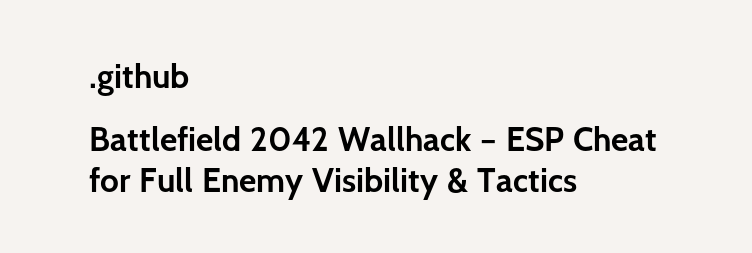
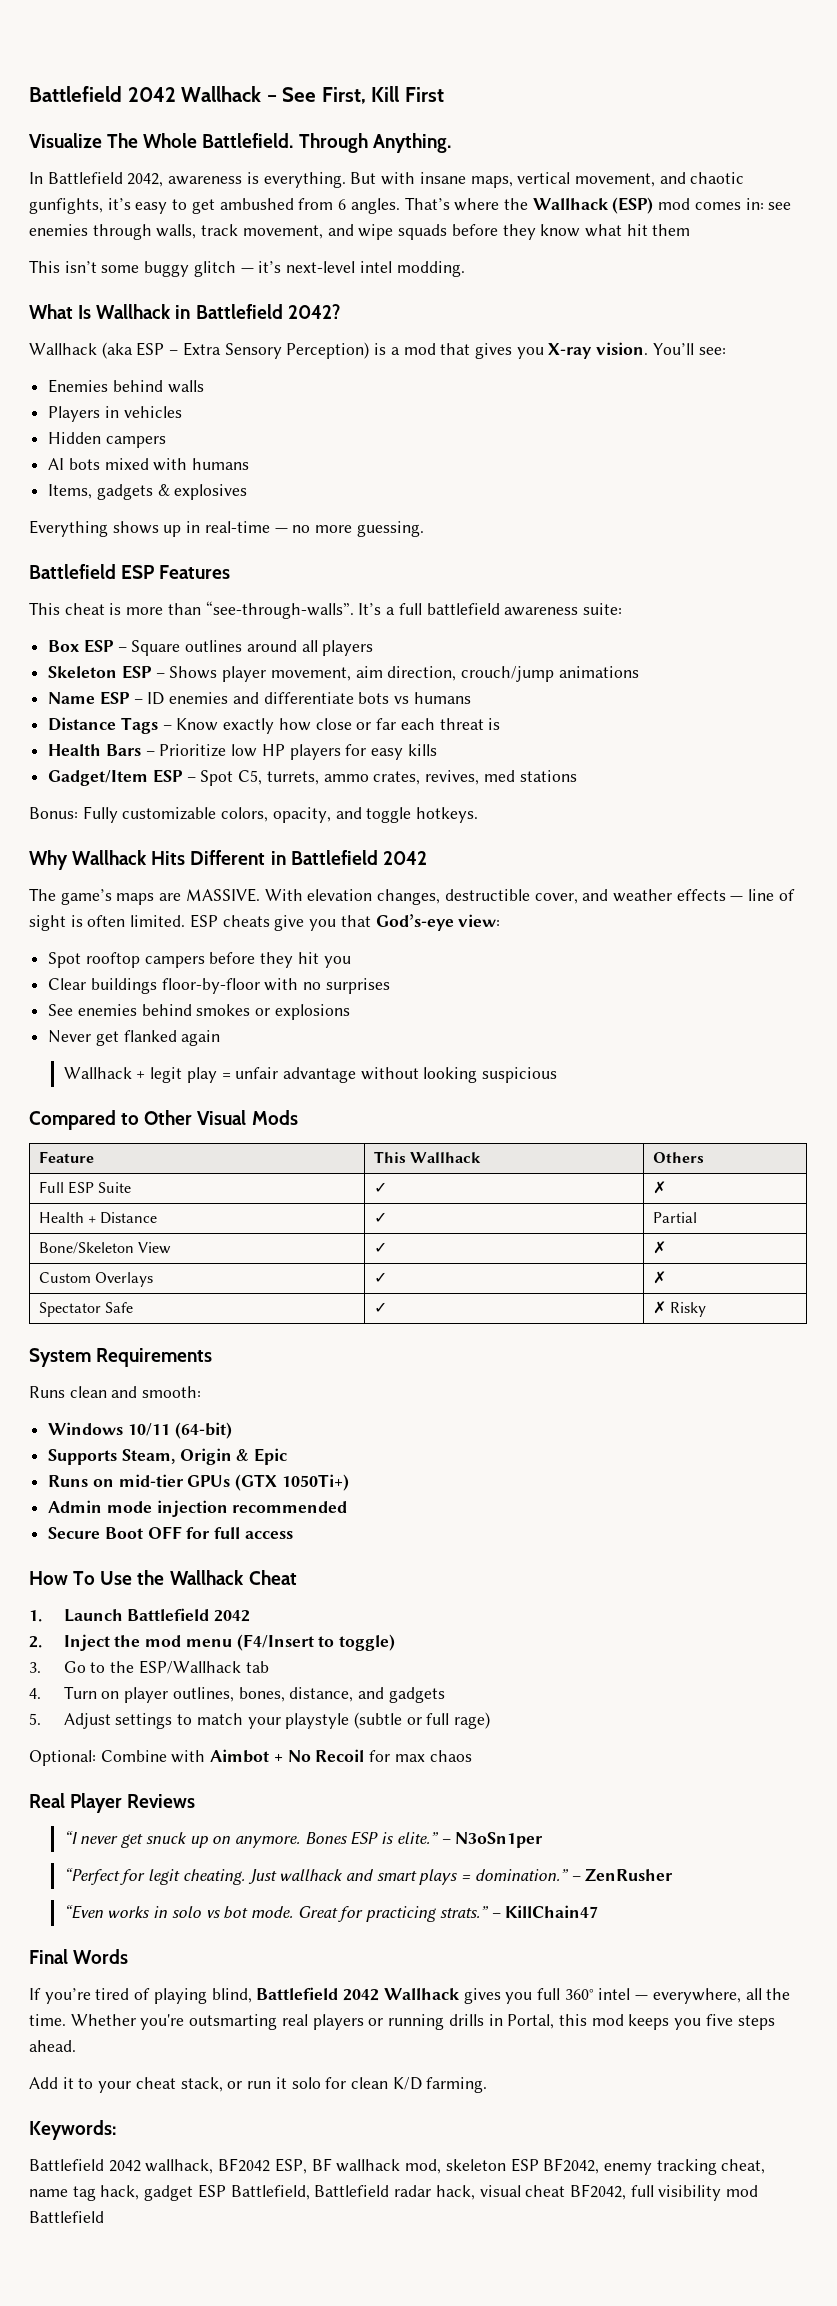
[89,63,189,96] .github // -> (29, 94) none
[506,126,658,151] [89,167,578,200] ESP Cheat for Full Enemy Visibility & Tactics -> [282,86,444,104] [29,133,451,153] [29,172,745,188] [29,197,792,214] [29,224,691,240] [29,260,465,277] [29,304,340,319] [29,342,726,359] [48,379,204,393] [48,406,182,422] [48,432,166,448] [48,458,250,471] [48,484,248,500] [29,520,424,537] [29,564,231,579] [29,601,622,619] [48,639,374,656] [48,665,639,682] [48,691,471,705] [48,717,501,734] [48,744,437,760] [48,769,577,786] [29,806,479,823] [29,850,427,870] [29,888,795,905] [29,914,501,931] [48,952,351,968] [48,978,390,994] [48,1004,350,1020] [48,1030,221,1046] [63,1067,558,1083] [29,1110,298,1130] [38,1151,94,1163] [373,1151,482,1163] [652,1152,704,1163] [38,1181,132,1194] [373,1182,387,1193] [652,1181,666,1194] [38,1212,158,1224] [373,1212,387,1223] [652,1212,697,1223] [38,1242,172,1254] [373,1242,387,1253] [652,1241,666,1254] [38,1272,154,1287] [373,1272,387,1283] [652,1271,666,1284] [38,1302,134,1317] [373,1302,387,1313] [652,1301,707,1317] [29,1348,213,1367] [29,1386,202,1398] [48,1422,232,1439] [48,1448,288,1465] [48,1474,349,1491] [48,1500,348,1517] [48,1526,293,1539] [29,1570,297,1585] [29,1608,251,1622] [29,1634,395,1651] [29,1660,269,1674] [29,1686,445,1703] [29,1712,491,1729] [29,1749,472,1766] [29,1793,196,1813] [63,1831,544,1848] [63,1868,674,1885] [63,1905,599,1922] [29,1949,129,1964] [29,1987,791,2004] [29,2014,775,2030] [29,2040,76,2052] [29,2077,488,2093] [29,2120,116,2140] [29,2158,766,2175] [29,2184,759,2201] [29,2211,104,2223] See First, Kill First // Visualize The Whole Battlefield. Through Anything. // In Battlefield 2042, awareness is everything. But with insane maps, vertical movement, and chaotic gunfights, it’s easy to get ambushed from 6 angles. That’s where the Wallhack (ESP) mod comes in: see enemies through walls, track movement, and wipe squads before they know what hit them // This isn’t some buggy glitch — it’s next-level intel modding. // What Is Wallhack in Battlefield 2042? // Wallhack (aka ESP – Extra Sensory Perception) is a mod that gives you X-ray vision. You’ll see: // Enemies behind walls // Players in vehicles // Hidden campers // AI bots mixed with humans // Items, gadgets & explosives // Everything shows up in real-time — no more guessing. // Battlefield ESP Features // This cheat is more than “see-through-walls”. It’s a full battlefield awareness suite: // Box ESP – Square outlines around all players // Skeleton ESP – Shows player movement, aim direction, crouch/jump animations // Name ESP – ID enemies and differentiate bots vs humans // Distance Tags – Know exactly how close or far each threat is // Health Bars – Prioritize low HP players for easy kills // Gadget/Item ESP – Spot C5, turrets, ammo crates, revives, med stations // Bonus: Fully customizable colors, opacity, and toggle hotkeys. // Why Wallhack Hits Different in Battlefield 2042 // The game’s maps are MASSIVE. With elevation changes, destructible cover, and weather effects — line of sight is often limited. ESP cheats give you that God’s-eye view: // Spot rooftop campers before they hit you // Clear buildings floor-by-floor with no surprises // See enemies behind smokes or explosions // Never get flanked again // Wallhack + legit play = unfair advantage without looking suspicious // Compared to Other Visual Mods // Feature | This Wallhack | Others // Full ESP Suite | ✓ | ✗ // Health + Distance | ✓ | Partial // Bone/Skeleton View | ✓ | ✗ // Custom Overlays | ✓ | ✗ // Spectator Safe | ✓ | ✗ Risky // System Requirements // Runs clean and smooth: // Windows 10/11 (64-bit) // Supports Steam, Origin & Epic // Runs on mid-tier GPUs (GTX 1050Ti+) // Admin mode injection recommended // Secure Boot OFF for full access // How To Use the Wallhack Cheat // 1. Launch Battlefield 2042 // 2. Inject the mod menu (F4/Insert to toggle) // 3. Go to the ESP/Wallhack tab // 4. Turn on player outlines, bones, distance, and gadgets // 5. Adjust settings to match your playstyle (subtle or full rage) // Optional: Combine with Aimbot + No Recoil for max chaos // Real Player Reviews // “I never get snuck up on anymore. Bones ESP is elite.” – N3oSn1per // “Perfect for legit cheating. Just wallhack and smart plays = domination.” – ZenRusher // “Even works in solo vs bot mode. Great for practicing strats.” – KillChain47 // Final Words // If you’re tired of playing blind, Battlefield 2042 Wallhack gives you full 360° intel — everywhere, all the time. Whether you're outsmarting real players or running drills in Portal, this mod keeps you five steps ahead. // Add it to your cheat stack, or run it solo for clean K/D farming. // Keywords: // Battlefield 2042 wallhack, BF2042 ESP, BF wallhack mod, skeleton ESP BF2042, enemy tracking cheat, name tag hack, gadget ESP Battlefield, Battlefield radar hack, visual cheat BF2042, full visibility mod Battlefield

